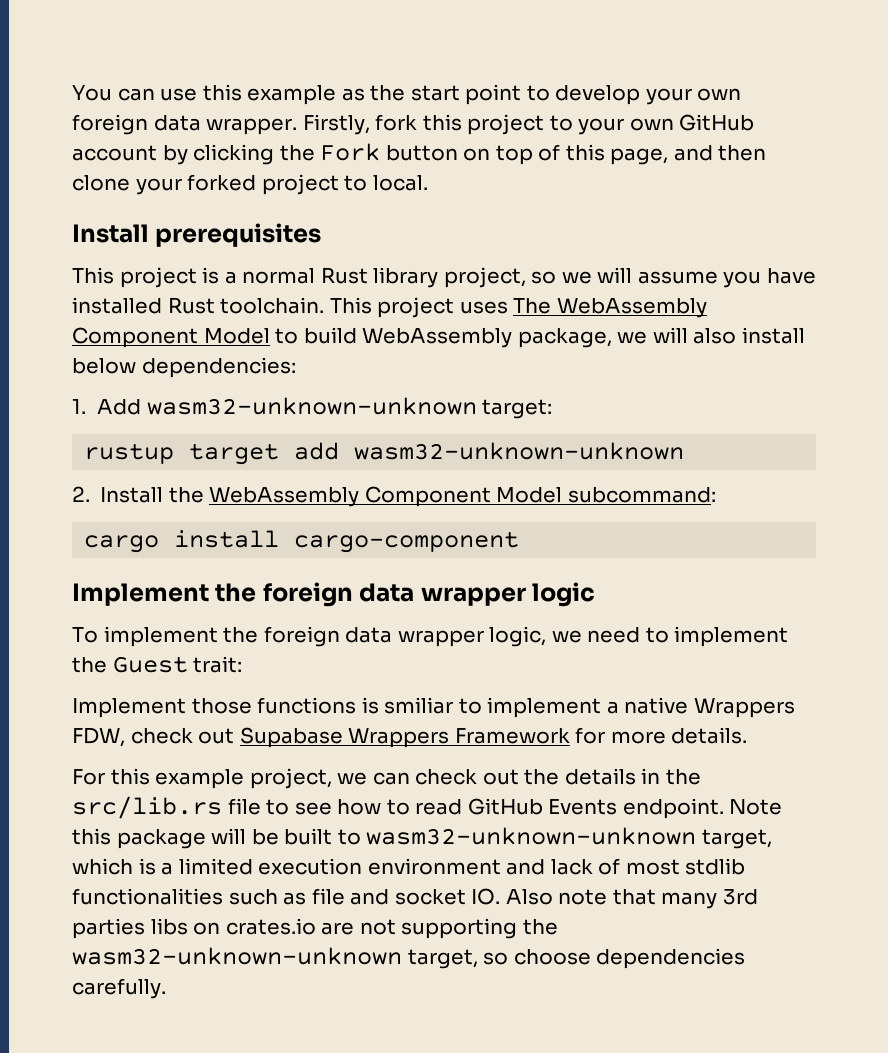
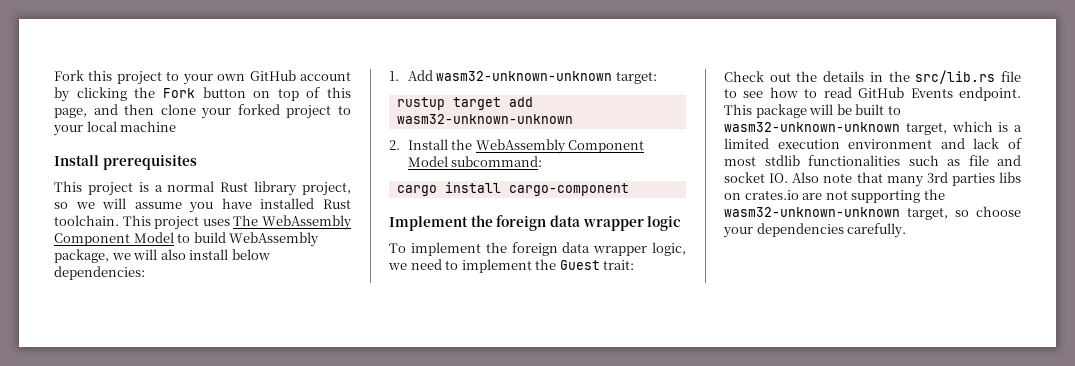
[72,84,742,105] [72,114,418,135] You can use this example as the start point to develop your own foreign data wrapper. Firstly, fork -> [54,70,84,81] Fork
[372,175,428,191] local. -> [53,121,177,136] your local machine
[72,697,795,718] [72,727,748,748] [72,768,478,789] Implement those functions is smiliar to implement a native Wrappers FDW, check out Supabase Wrappers Framework for more details. // For this example project, we can check -> [724,71,764,82] Check
[729,799,783,815] [72,828,111,845] Note this -> [724,104,752,115] This
(591, 957) none -> [723,227,753,238] your

